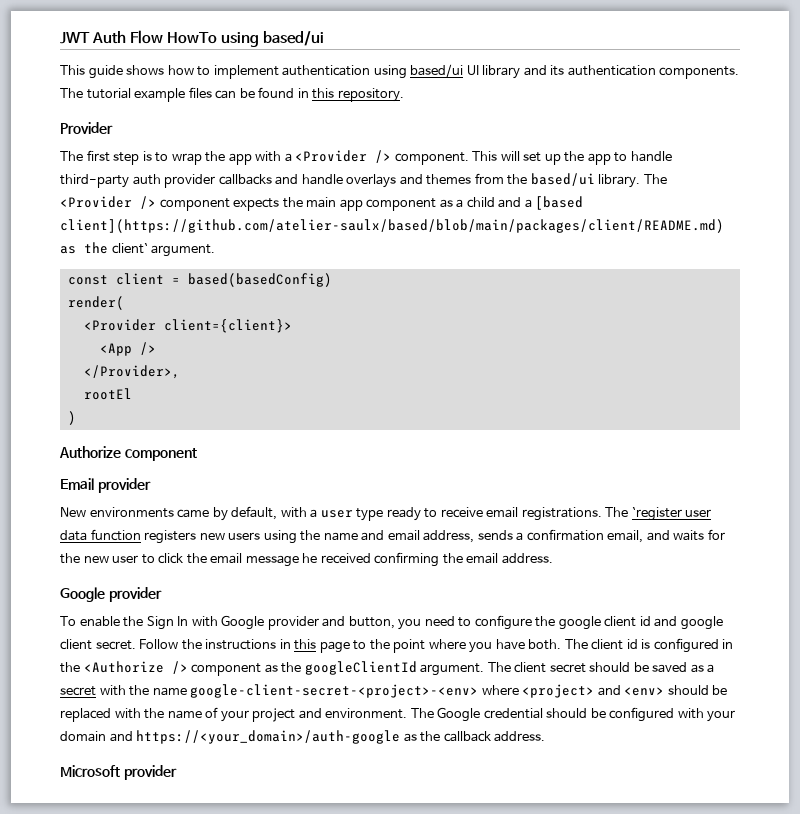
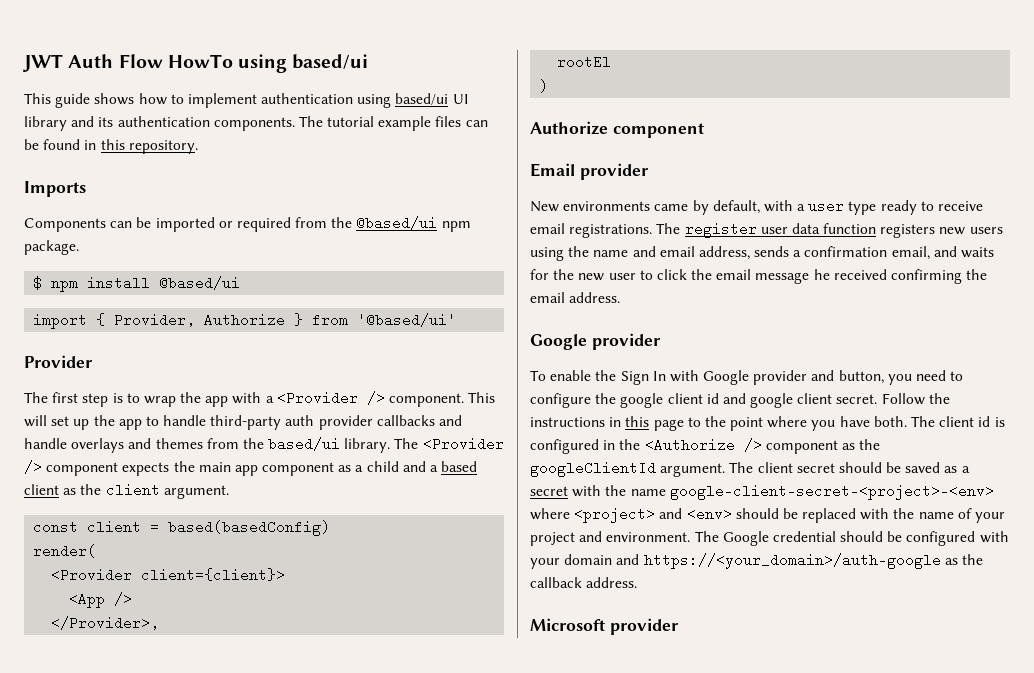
(404, 95) none -> [24,181,86,197] [24,216,471,232] [24,240,79,255] [33,276,241,292] [33,313,457,329] // Imports // Components can be imported or required from the @based/ui npm package. // $ npm install @based/ui // import { Provider, Authorize } from '@based/ui'
[535,196,584,210] [60,219,724,233] [60,242,148,254] [based client](https://github.com/atelier-saulx/based/blob/main/packages/client/README.md) as the client` -> [441,461,478,472] [24,483,160,497] based client as the client
[631,507,682,521] `register -> [684,222,757,238] register

